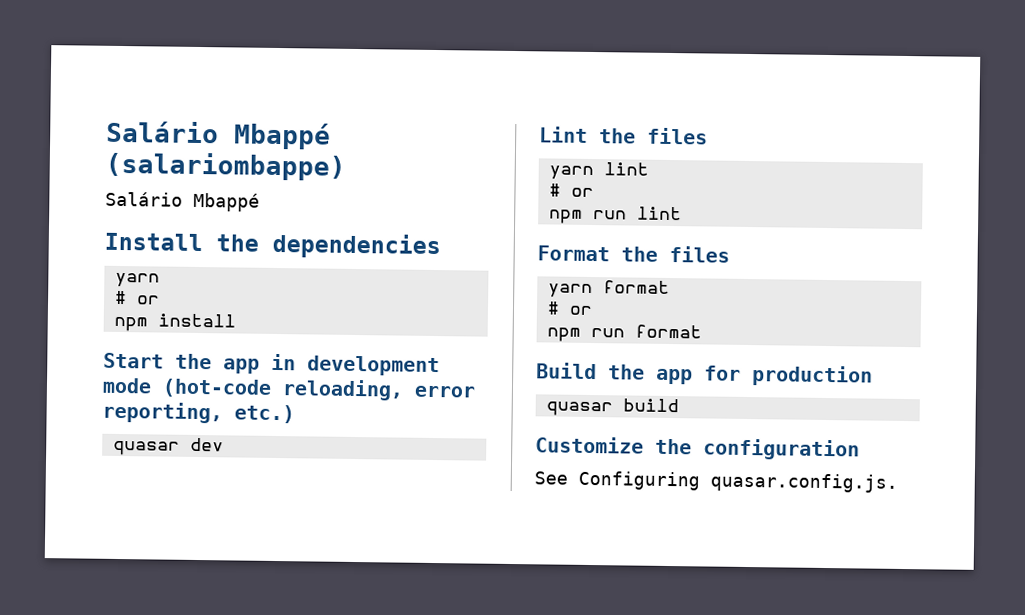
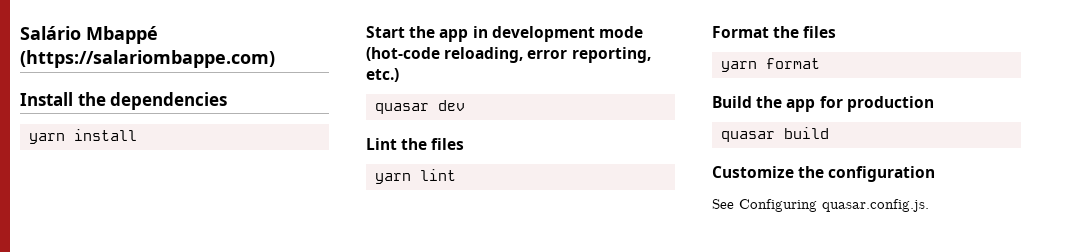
[106,120,331,150] [105,151,346,181] [105,191,260,212] Salário Mbappé (salariombappe) // Salário Mbappé -> [20,26,158,44] [20,50,275,68] Salário Mbappé (https://salariombappe.com)
[114,290,160,305] [113,316,148,332] // # or // npm -> (65, 138) none
[548,183,594,198] [548,206,682,224] // # or // npm run lint -> (456, 175) none
[546,301,593,316] [546,324,702,342] // # or // npm run format -> (820, 63) none

